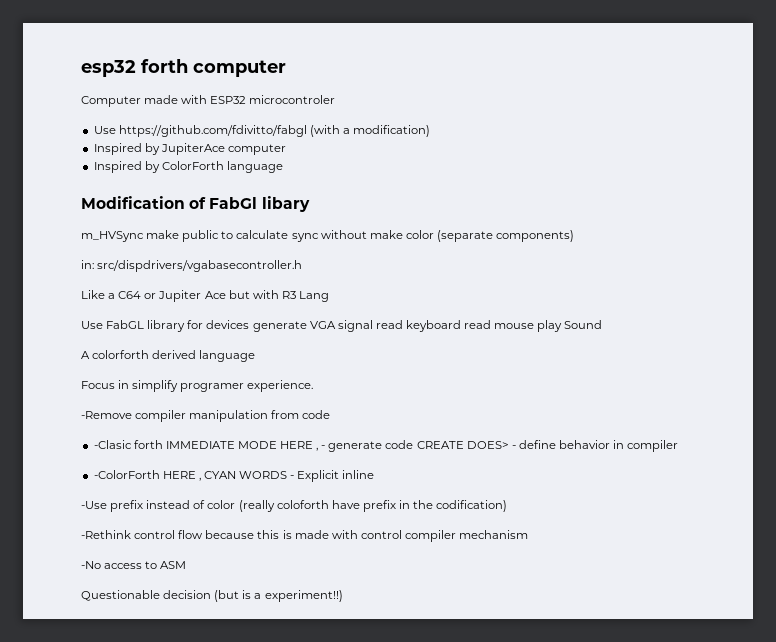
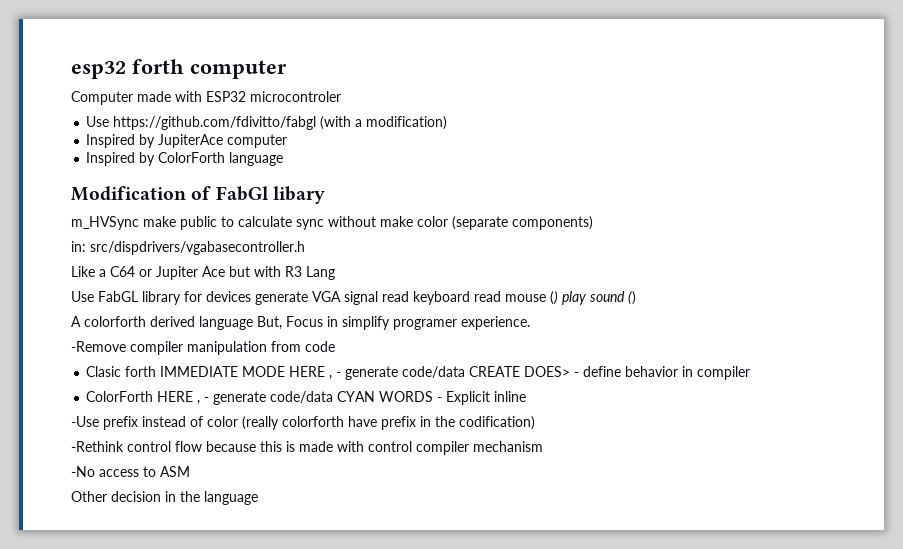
[537,320,603,332] play Sound -> [550,291,636,305] () play sound ()
(256, 356) // -> [257,316,282,330] But,
[93,440,132,449] -Clasic -> [86,366,122,377] Clasic
[385,440,414,449] code -> [402,366,466,378] code/data
[93,470,201,481] -ColorForth HERE , -> [86,391,334,405] ColorForth HERE , - generate code/data
[276,500,329,509] coloforth -> [282,416,344,427] colorforth
[81,590,343,602] Questionable decision (but is a experiment!!) -> [71,491,258,505] Other decision in the language

